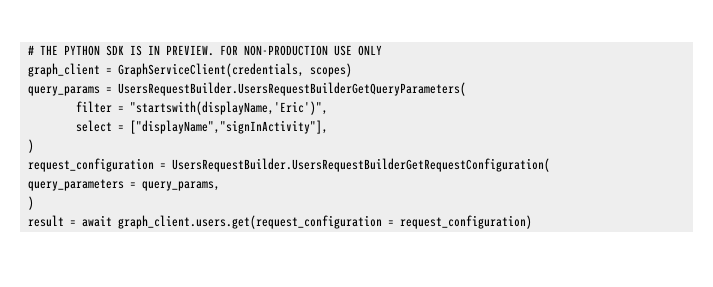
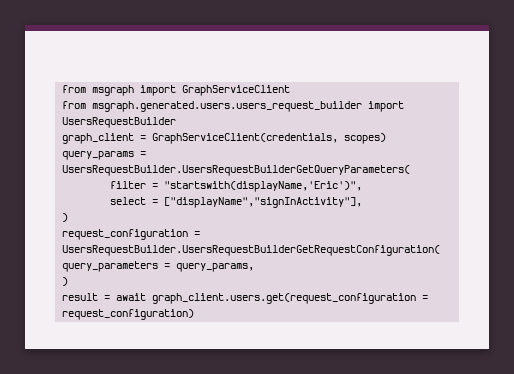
[27,45,382,56] # THE PYTHON SDK IS IN PREVIEW. FOR NON-PRODUCTION USE ONLY -> [62,85,291,96] [62,101,405,112] [62,117,177,128] from msgraph import GraphServiceClient // from msgraph.generated.users.users_request_builder import UsersRequestBuilder

